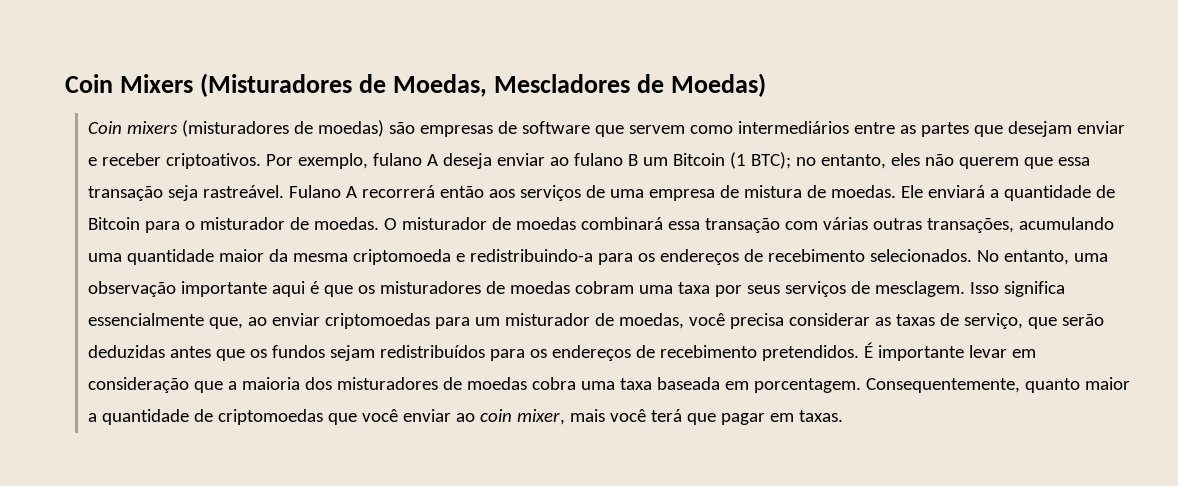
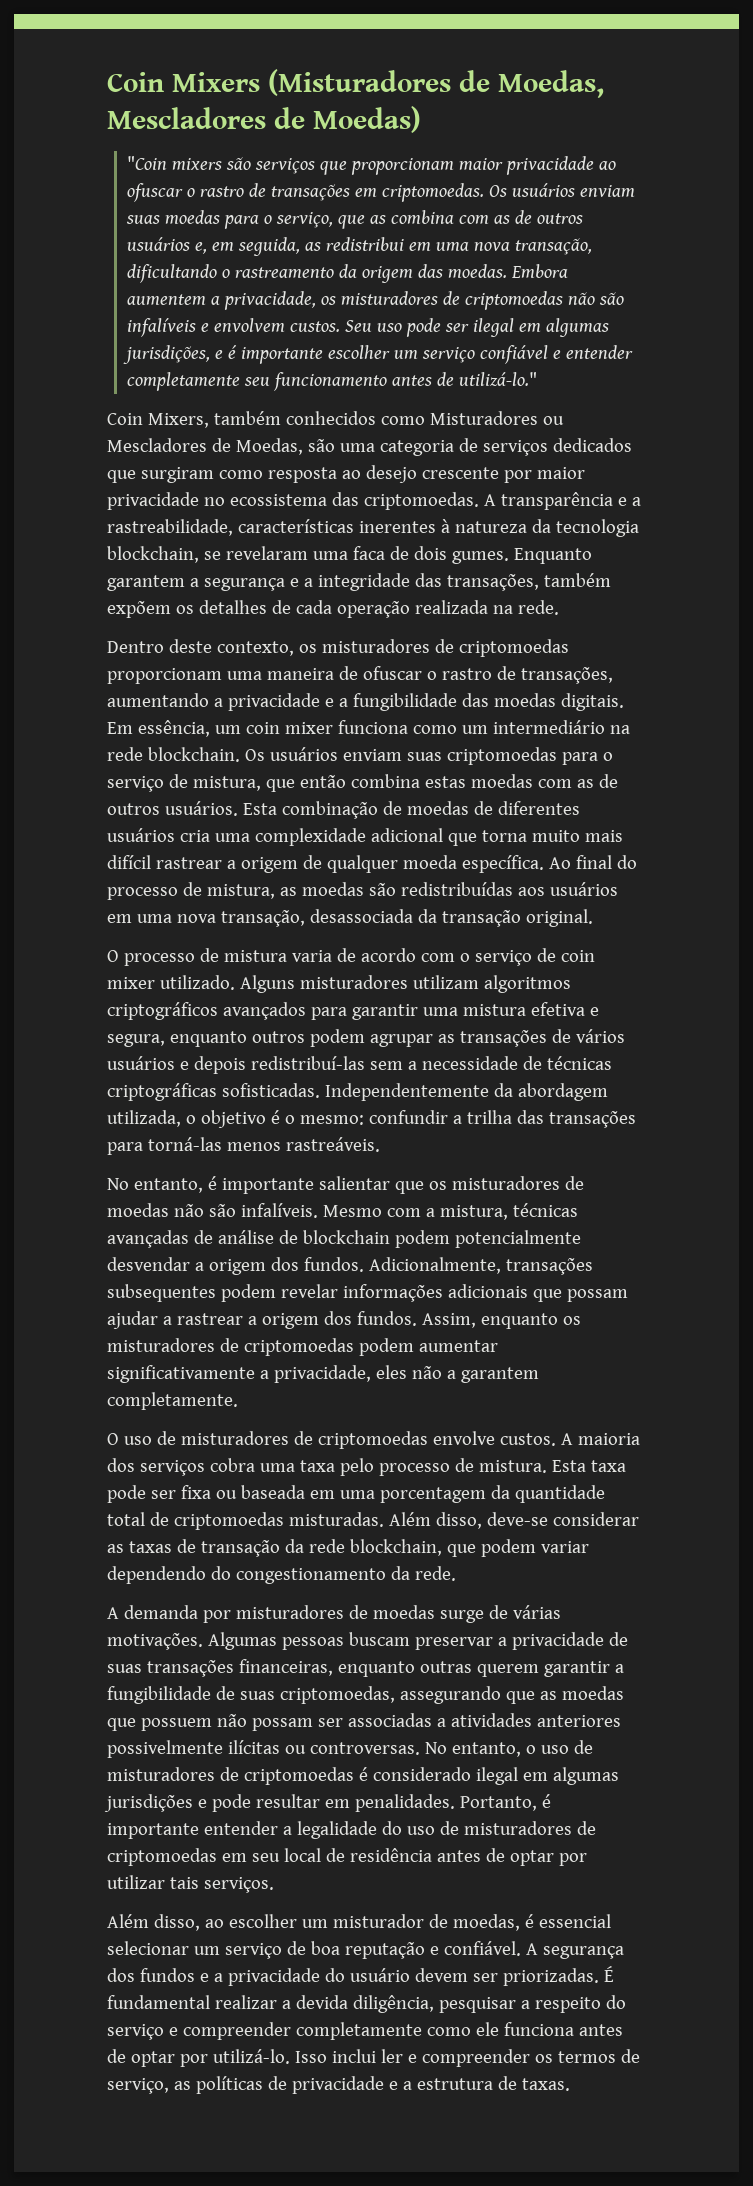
[87,120,1125,137] [87,152,1090,169] [87,185,1115,201] [87,217,1114,233] [87,249,1108,265] [87,281,319,297] Coin mixers (misturadores de moedas) são empresas de software que servem como intermediários entre as partes que desejam enviar e receber criptoativos. Por exemplo, fulano A deseja enviar ao fulano B um Bitcoin (1 BTC); no entanto, eles não querem que essa transação seja rastreável. Fulano A recorrerá então aos serviços de uma empresa de mistura de moedas. Ele enviará a quantidade de Bitcoin para o misturador de moedas. O misturador de moedas combinará essa transação com várias outras transações, acumulando uma quantidade maior da mesma criptomoeda e redistribuindo-a para os endereços de recebimento selecionados. No entanto, uma observação importante aqui é -> [127,156,617,175] [127,183,636,202] [126,210,584,229] [127,237,593,256] [127,264,569,283] [127,291,625,310] [127,318,610,337] [123,345,634,364] [127,372,538,391] [107,411,564,428] [107,438,632,456] [107,465,585,483] [107,492,641,510] [107,519,639,537] [107,546,592,564] [107,573,611,591] [107,600,559,618] [107,639,569,657] [107,666,613,684] [107,693,624,711] [107,720,630,737] [107,747,613,765] [107,774,618,792] [107,801,580,819] [107,828,623,846] [107,855,637,873] [107,882,618,900] [107,909,593,927] [107,948,595,966] [107,975,571,993] [107,1002,599,1020] [107,1029,625,1047] [107,1056,612,1074] [107,1083,608,1101] [107,1110,636,1128] [107,1137,380,1155] [107,1176,390,1194] "Coin mixers são serviços que proporcionam maior privacidade ao ofuscar o rastro de transações em criptomoedas. Os usuários enviam suas moedas para o serviço, que as combina com as de outros usuários e, em seguida, as redistribui em uma nova transação, dificultando o rastreamento da origem das moedas. Embora aumentem a privacidade, os misturadores de criptomoedas não são infalíveis e envolvem custos. Seu uso pode ser ilegal em algumas jurisdições, e é importante escolher um serviço confiável e entender completamente seu funcionamento antes de utilizá-lo." // Coin Mixers, também conhecidos como Misturadores ou Mescladores de Moedas, são uma categoria de serviços dedicados que surgiram como resposta ao desejo crescente por maior privacidade no ecossistema das criptomoedas. A transparência e a rastreabilidade, características inerentes à natureza da tecnologia blockchain, se revelaram uma faca de dois gumes. Enquanto garantem a segurança e a integridade das transações, também expõem os detalhes de cada operação realizada na rede. // Dentro deste contexto, os misturadores de criptomoedas proporcionam uma maneira de ofuscar o rastro de transações, aumentando a privacidade e a fungibilidade das moedas digitais. Em essência, um coin mixer funciona como um intermediário na rede blockchain. Os usuários enviam suas criptomoedas para o serviço de mistura, que então combina estas moedas com as de outros usuários. Esta combinação de moedas de diferentes usuários cria uma complexidade adicional que torna muito mais difícil rastrear a origem de qualquer moeda específica. Ao final do processo de mistura, as moedas são redistribuídas aos usuários em uma nova transação, desassociada da transação original. // O processo de mistura varia de acordo com o serviço de coin mixer utilizado. Alguns misturadores utilizam algoritmos criptográficos avançados para garantir uma mistura efetiva e segura, enquanto outros podem agrupar as transações de vários usuários e depois redistribuí-las sem a necessidade de técnicas criptográficas sofisticadas. Independentemente da abordagem utilizada, o objetivo é o mesmo: confundir a trilha das transações para torná-las menos rastreáveis. // No entanto, é importante salientar
[574,281,1065,297] [87,313,1104,329] [87,342,1036,361] [87,377,1130,393] [87,409,794,425] cobram uma taxa por seus serviços de mesclagem. Isso significa essencialmente que, ao enviar criptomoedas para um misturador de moedas, você precisa considerar as taxas de serviço, que serão deduzidas antes que os fundos sejam redistribuídos para os endereços de recebimento pretendidos. É importante levar em consideração que a maioria dos misturadores de moedas cobra uma taxa baseada em porcentagem. Consequentemente, quanto maior a quantidade de criptomoedas que você enviar ao coin mixer, mais você terá que pagar em -> [173,1203,578,1220] [107,1230,581,1248] [107,1257,593,1275] [107,1284,628,1302] [107,1311,581,1329] [107,1338,498,1356] [107,1365,539,1383] [107,1392,238,1410] [107,1431,640,1449] [107,1458,626,1476] [107,1485,605,1503] [107,1512,639,1530] [107,1539,589,1557] [107,1566,456,1584] [107,1605,561,1623] [107,1632,628,1650] [107,1659,624,1677] [107,1686,624,1704] [107,1713,621,1731] [107,1740,593,1758] [107,1767,619,1785] [104,1794,551,1812] [107,1821,596,1839] [107,1848,587,1866] [107,1875,274,1893] [107,1914,611,1931] [107,1941,624,1959] [107,1966,614,1986] [107,1995,626,2013] [107,2022,623,2040] [107,2049,640,2067] [107,2076,517,2094] não são infalíveis. Mesmo com a mistura, técnicas avançadas de análise de blockchain podem potencialmente desvendar a origem dos fundos. Adicionalmente, transações subsequentes podem revelar informações adicionais que possam ajudar a rastrear a origem dos fundos. Assim, enquanto os misturadores de criptomoedas podem aumentar significativamente a privacidade, eles não a garantem completamente. // O uso de misturadores de criptomoedas envolve custos. A maioria dos serviços cobra uma taxa pelo processo de mistura. Esta taxa pode ser fixa ou baseada em uma porcentagem da quantidade total de criptomoedas misturadas. Além disso, deve-se considerar as taxas de transação da rede blockchain, que podem variar dependendo do congestionamento da rede. // A demanda por misturadores de moedas surge de várias motivações. Algumas pessoas buscam preservar a privacidade de suas transações financeiras, enquanto outras querem garantir a fungibilidade de suas criptomoedas, assegurando que as moedas que possuem não possam ser associadas a atividades anteriores possivelmente ilícitas ou controversas. No entanto, o uso de misturadores de criptomoedas é considerado ilegal em algumas jurisdições e pode resultar em penalidades. Portanto, é importante entender a legalidade do uso de misturadores de criptomoedas em seu local de residência antes de optar por utilizar tais serviços. // Além disso, ao escolher um misturador de moedas, é essencial selecionar um serviço de boa reputação e confiável. A segurança dos fundos e a privacidade do usuário devem ser priorizadas. É fundamental realizar a devida diligência, pesquisar a respeito do serviço e compreender completamente como ele funciona antes de optar por utilizá-lo. Isso inclui ler e compreender os termos de serviço, as políticas de privacidade e a estrutura de

